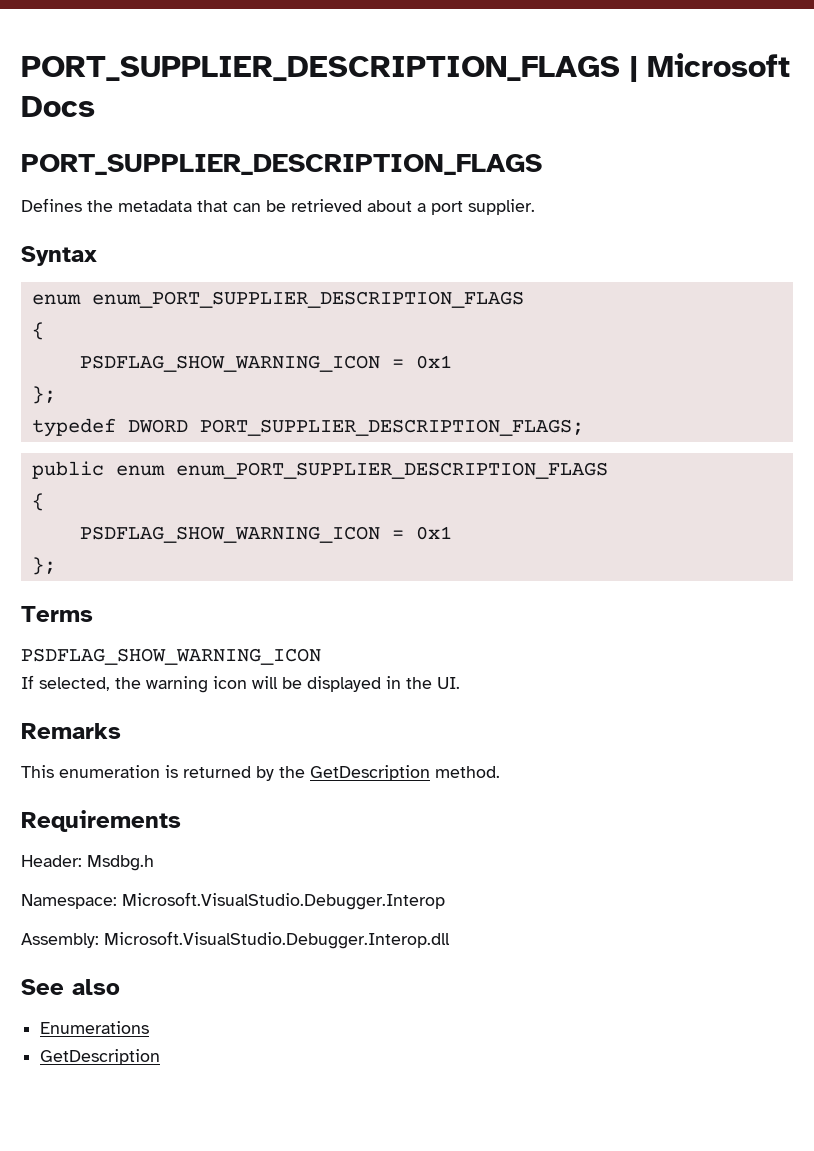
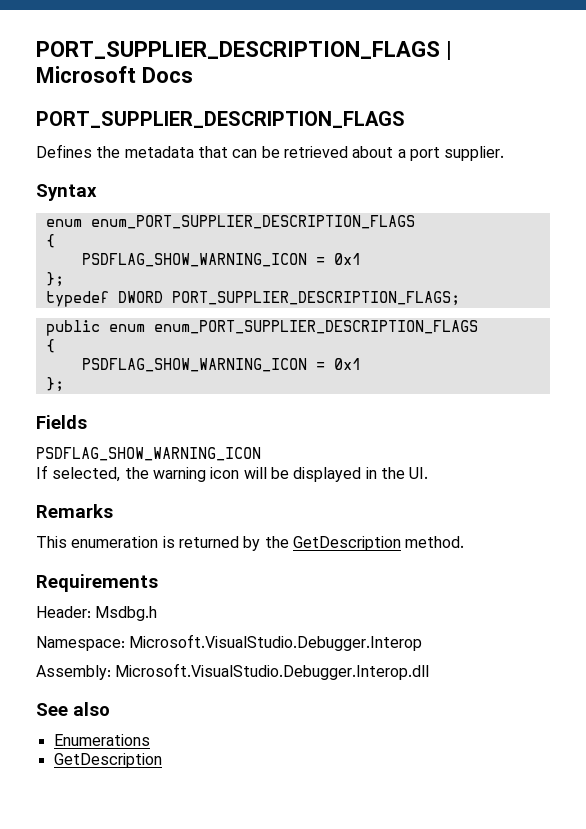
[21,606,93,622] Terms -> [36,415,87,429] Fields

